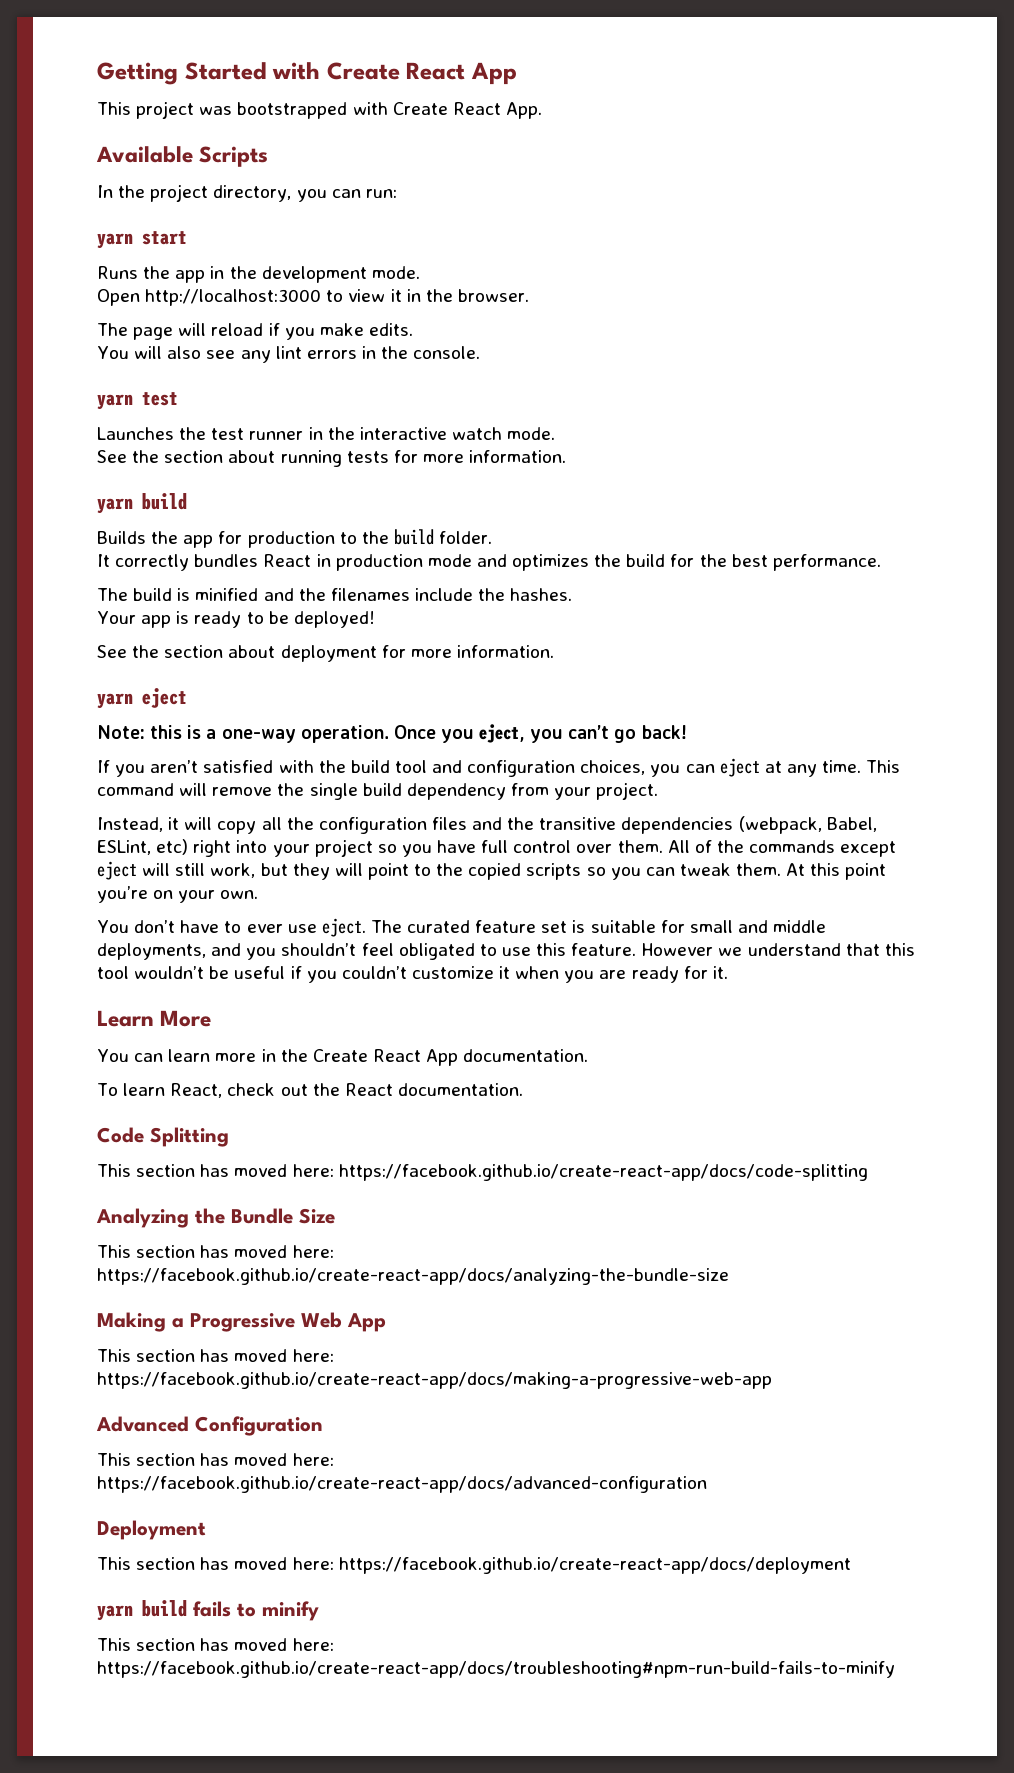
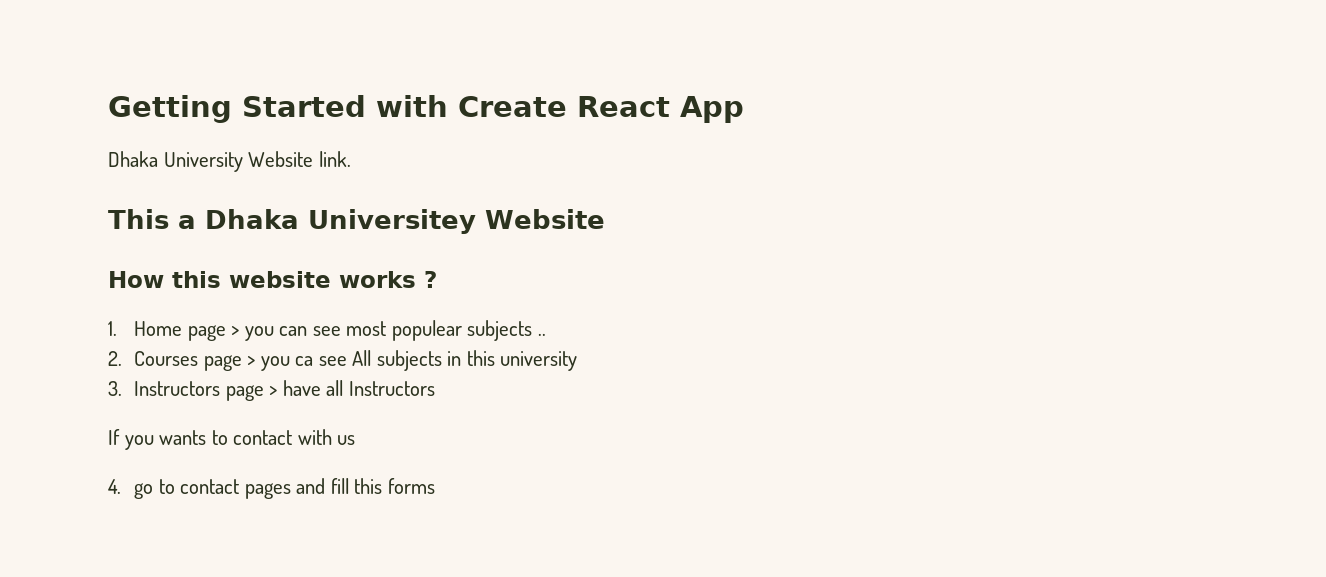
[97,101,542,119] [96,146,269,167] [97,184,397,202] [97,231,187,249] [97,266,420,283] [97,289,529,306] [97,323,413,340] [97,346,481,363] [97,392,178,410] [97,427,556,440] [97,450,567,467] [97,493,187,514] [97,529,493,548] [97,554,881,571] [97,588,573,601] [97,611,375,628] [97,645,554,662] [97,688,187,709] [97,724,687,743] [97,758,901,777] [97,782,659,800] [97,816,877,834] [97,839,897,857] [97,861,887,880] [97,886,259,903] [97,918,827,937] [97,943,915,960] [97,966,728,983] [97,1010,212,1027] [97,1049,589,1066] [97,1083,523,1098] [97,1127,229,1147] [97,1164,868,1181] [96,1208,335,1228] [97,1245,334,1258] [97,1268,729,1285] [97,1312,386,1332] [97,1349,334,1362] [97,1372,772,1389] [96,1416,323,1436] [97,1453,334,1466] [97,1476,707,1493] [97,1520,206,1540] [97,1557,851,1574] [97,1600,319,1621] [97,1638,334,1651] [97,1661,895,1678] This project was bootstrapped with Create React App. // Available Scripts // In the project directory, you can run: // yarn start // Runs the app in the development mode. // Open http://localhost:3000 to view it in the browser. // The page will reload if you make edits. // You will also see any lint errors in the console. // yarn test // Launches the test runner in the interactive watch mode. // See the section about running tests for more information. // yarn build // Builds the app for production to the build folder. // It correctly bundles React in production mode and optimizes the build for the best performance. // The build is minified and the filenames include the hashes. // Your app is ready to be deployed! // See the section about deployment for more information. // yarn eject // Note: this is a one-way operation. Once you eject, you can’t go back! // If you aren’t satisfied with the build tool and configuration choices, you can eject at any time. This command will remove the single build dependency from your project. // Instead, it will copy all the configuration files and the transitive dependencies (webpack, Babel, ESLint, etc) right into your project so you have full control over them. All of the commands except eject will still work, but they will point to the copied scripts so you can tweak them. At this point you’re on your own. // You don’t have to ever use eject. The curated feature set is suitable for small and middle deployments, and you shouldn’t feel obligated to use this feature. However we understand that this tool wouldn’t be useful if you couldn’t customize it when you are ready for it. // Learn More // You can learn more in the Create React App documentation. // To learn React, check out the React documentation. // Code Splitting // This section has moved here: https://facebook.github.io/create-react-app/docs/code-splitting // Analyzing the Bundle Size // This section has moved here: https://facebook.github.io/create-react-app/docs/analyzing-the-bundle-size // Making a Progressive Web App // This section has moved here: https://facebook.github.io/create-react-app/docs/making-a-progressive-web-app // Advanced Configuration // This section has moved here: https://facebook.github.io/create-react-app/docs/advanced-configuration // Deployment // This section has moved here: https://facebook.github.io/create-react-app/docs/deployment // yarn build fails to minify // This section has moved here: https://facebook.github.io/create-react-app/docs/troubleshooting#npm-run-build-fails-to-minify -> [108,151,351,172] [108,209,605,234] [108,271,437,288] [108,320,546,341] [108,350,578,371] [108,380,435,401] [108,429,356,450] [108,478,435,499] Dhaka University Website link. // This a Dhaka Universitey Website // How this website works ? // 1. Home page > you can see most populear subjects .. // 2. Courses page > you ca see All subjects in this university // 3. Instructors page > have all Instructors // If you wants to contact with us // 4. go to contact pages and fill this forms

